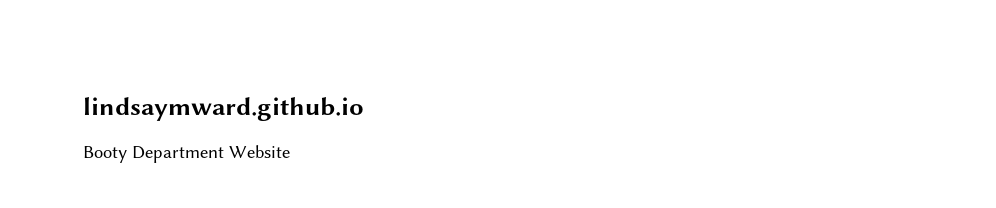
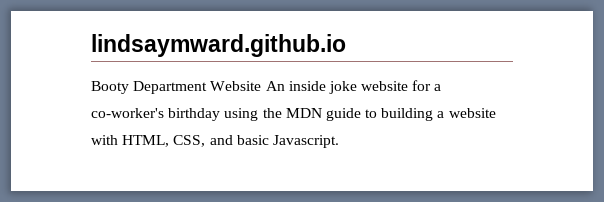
(290, 151) none -> [265,80,442,94] [91,108,496,121] [91,135,339,148] An inside joke website for a co-worker's birthday using the MDN guide to building a website with HTML, CSS, and basic Javascript.

